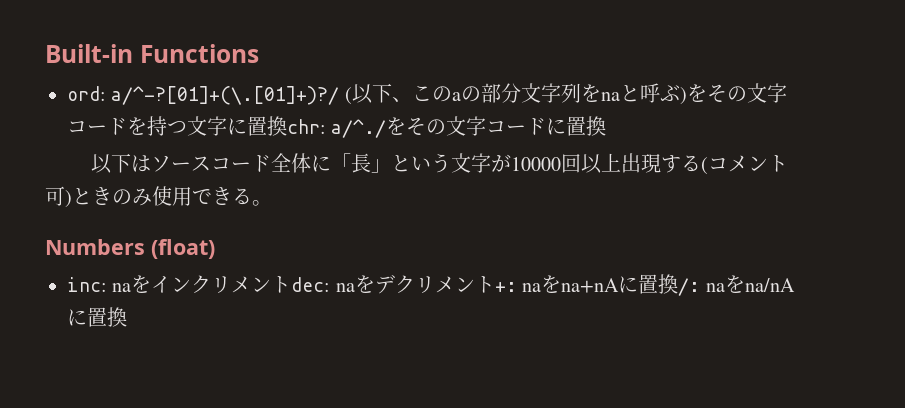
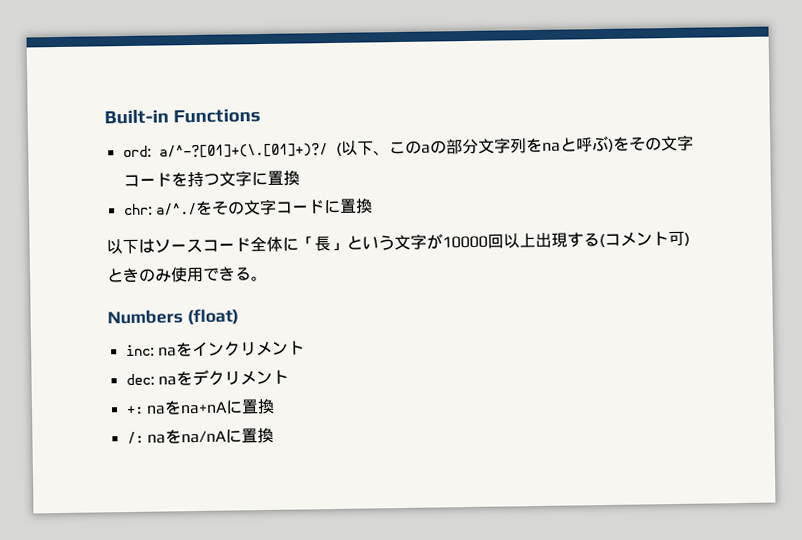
(287, 126) none -> (300, 178) //
(292, 284) none -> (305, 347) //
(495, 284) none -> (289, 376) //
(679, 284) none -> (275, 406) //

